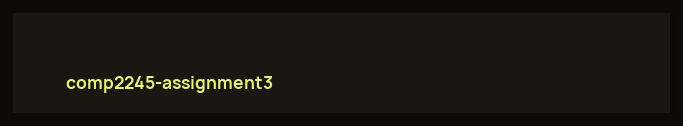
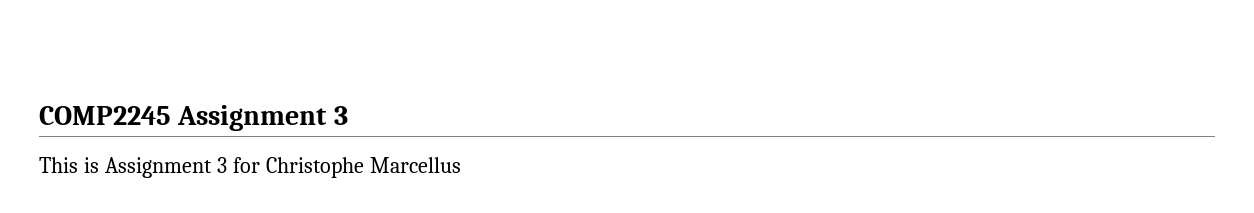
[66,76,273,93] comp2245-assignment3 -> [39,105,348,131] [39,157,461,178] COMP2245 Assignment 3 // This is Assignment 3 for Christophe Marcellus

